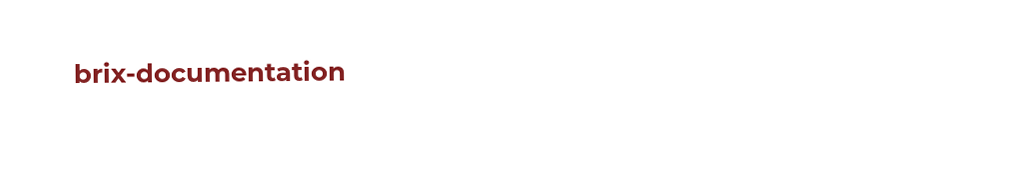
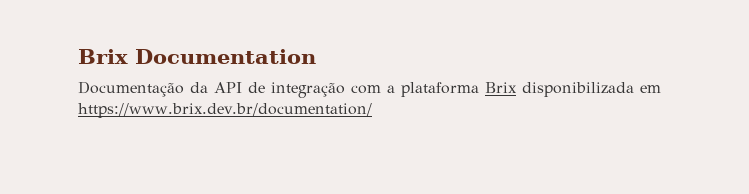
[73,59,346,84] brix-documentation -> [78,49,316,64] [78,81,661,98] [78,103,372,118] Brix Documentation // Documentação da API de integração com a plataforma Brix disponibilizada em https://www.brix.dev.br/documentation/

